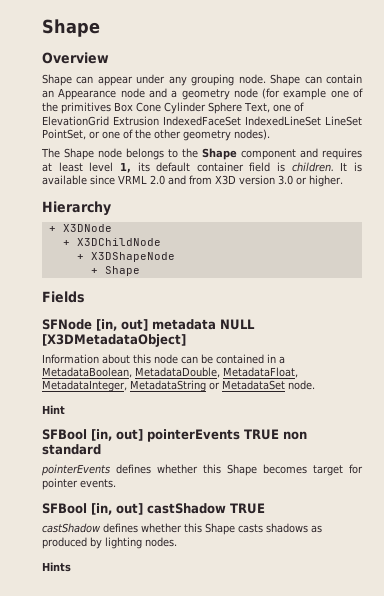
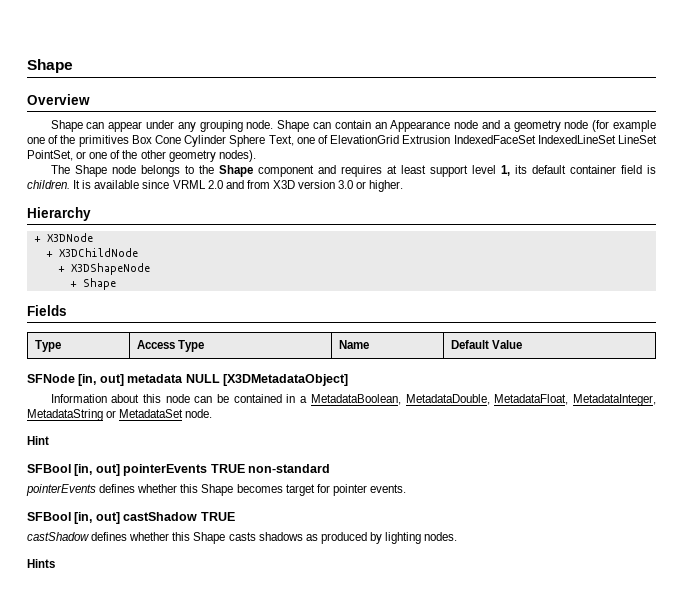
(83, 167) none -> [429,165,468,177] support
(85, 297) none -> [35,340,62,352] [137,340,205,352] [339,340,370,349] [451,340,523,349] // Type | Access Type | Name | Default Value
[283,431,307,440] [42,444,101,455] non standard -> [247,464,330,473] non-standard

